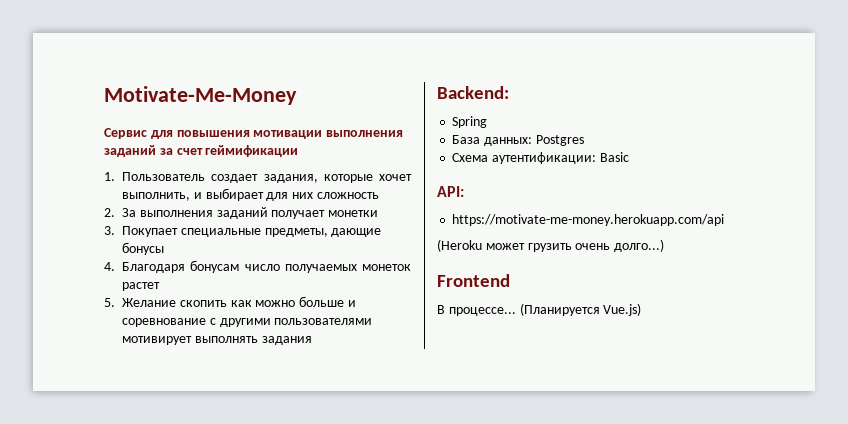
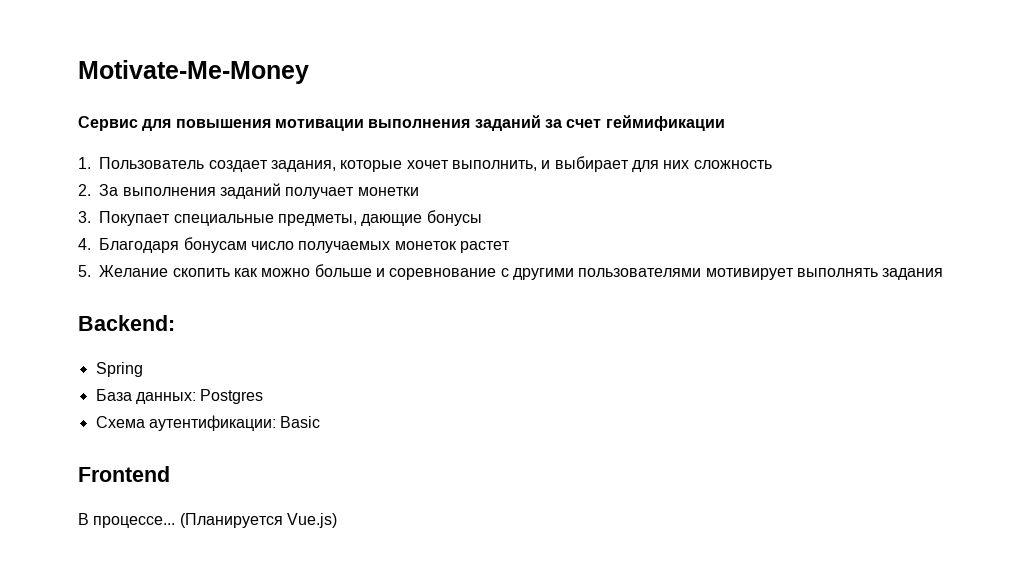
[437,186,464,197] [452,214,725,226] [437,239,665,252] // API: // https://motivate-me-money.herokuapp.com/api // (Heroku может грузить очень долго...) -> (321, 422) none

